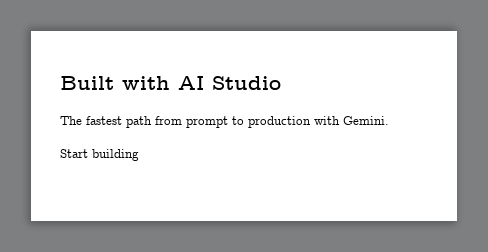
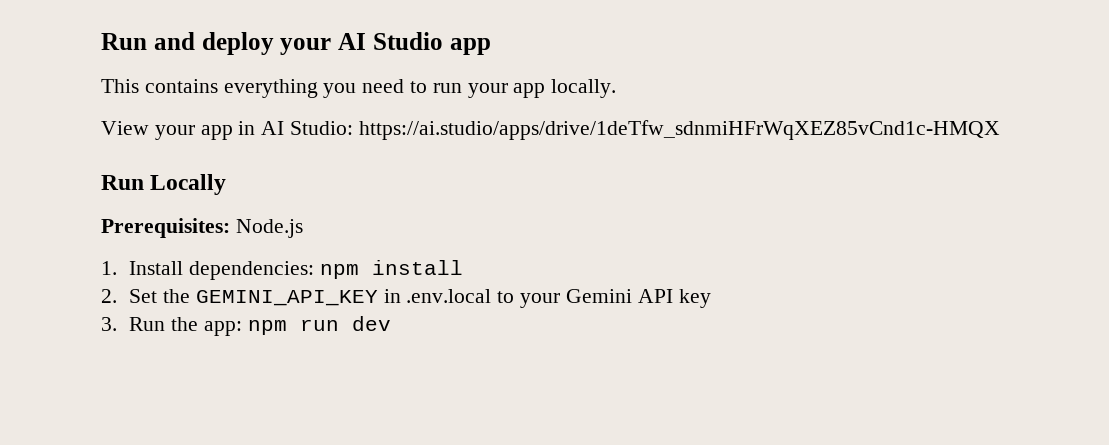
[60,76,281,90] [60,116,389,128] [60,149,139,161] Built with AI Studio // The fastest path from prompt to production with Gemini. // Start building -> [101,32,491,55] [101,79,617,98] [101,120,1000,140] [101,174,227,195] [101,218,303,238] [101,260,463,280] [101,289,711,308] [101,316,391,336] Run and deploy your AI Studio app // This contains everything you need to run your app locally. // View your app in AI Studio: https://ai.studio/apps/drive/1deTfw_sdnmiHFrWqXEZ85vCnd1c-HMQX // Run Locally // Prerequisites: Node.js // 1. Install dependencies: npm install // 2. Set the GEMINI_API_KEY in .env.local to your Gemini API key // 3. Run the app: npm run dev

